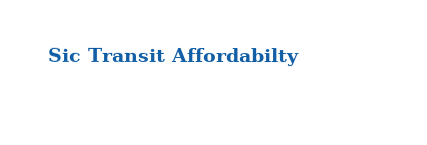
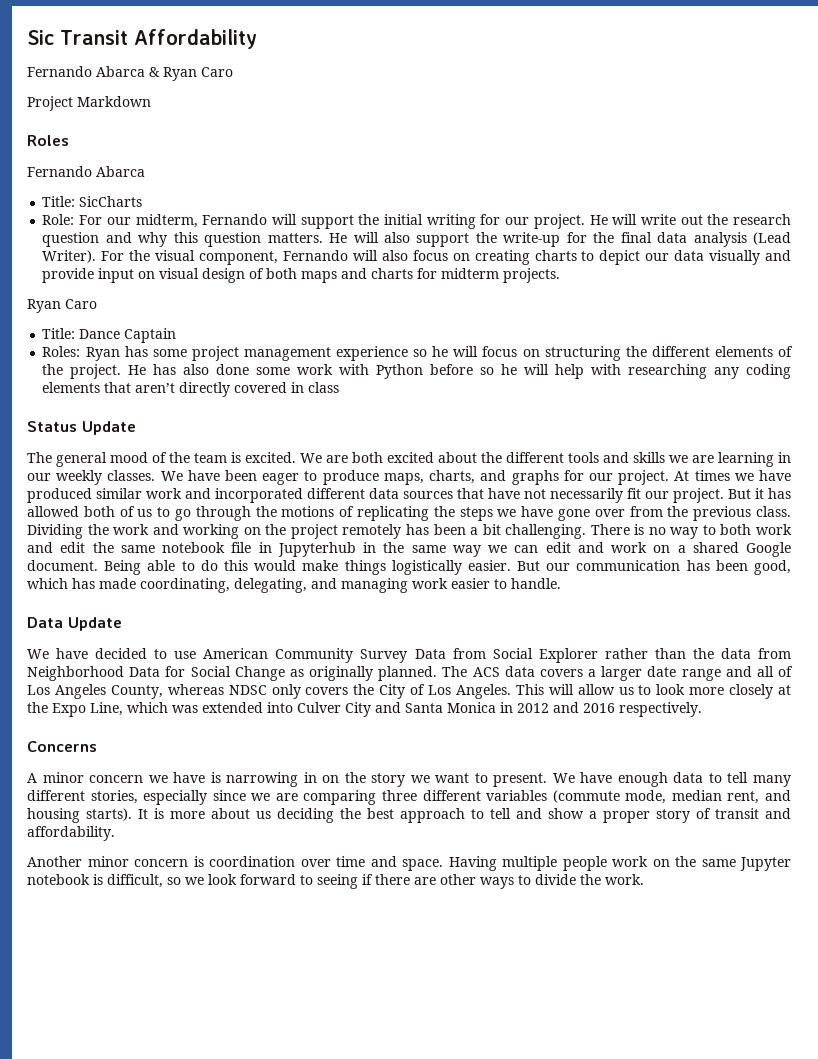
[170,47,300,67] Affordabilty -> [133,29,257,49] [27,66,233,81] [27,96,151,111] [27,135,69,146] [27,166,145,177] [42,196,143,207] [42,214,792,229] [42,232,792,247] [42,250,791,265] [42,268,561,283] [27,299,97,313] [42,328,177,343] [42,346,794,361] [42,364,791,379] [42,382,340,397] [27,421,136,435] [27,452,791,467] [27,470,792,485] [27,488,791,503] [27,506,791,521] [27,524,792,539] [27,542,791,557] [27,560,791,575] [27,578,561,593] [27,617,122,631] [27,648,791,663] [27,666,793,681] [27,684,791,699] [27,702,702,717] [27,741,97,752] [27,772,791,787] [27,790,791,805] [27,808,791,823] [27,826,115,841] [27,856,791,871] [27,874,644,889] Affordability // Fernando Abarca & Ryan Caro // Project Markdown // Roles // Fernando Abarca // Title: SicCharts // Role: For our midterm, Fernando will support the initial writing for our project. He will write out the research question and why this question matters. He will also support the write-up for the final data analysis (Lead Writer). For the visual component, Fernando will also focus on creating charts to depict our data visually and provide input on visual design of both maps and charts for midterm projects. // Ryan Caro // Title: Dance Captain // Roles: Ryan has some project management experience so he will focus on structuring the different elements of the project. He has also done some work with Python before so he will help with researching any coding elements that aren’t directly covered in class // Status Update // The general mood of the team is excited. We are both excited about the different tools and skills we are learning in our weekly classes. We have been eager to produce maps, charts, and graphs for our project. At times we have produced similar work and incorporated different data sources that have not necessarily fit our project. But it has allowed both of us to go through the motions of replicating the steps we have gone over from the previous class. Dividing the work and working on the project remotely has been a bit challenging. There is no way to both work and edit the same notebook file in Jupyterhub in the same way we can edit and work on a shared Google document. Being able to do this would make things logistically easier. But our communication has been good, which has made coordinating, delegating, and managing work easier to handle. // Data Update // We have decided to use American Community Survey Data from Social Explorer rather than the data from Neighborhood Data for Social Change as originally planned. The ACS data covers a larger date range and all of Los Angeles County, whereas NDSC only covers the City of Los Angeles. This will allow us to look more closely at the Expo Line, which was extended into Culver City and Santa Monica in 2012 and 2016 respectively. // Concerns // A minor concern we have is narrowing in on the story we want to present. We have enough data to tell many different stories, especially since we are comparing three different variables (commute mode, median rent, and housing starts). It is more about us deciding the best approach to tell and show a proper story of transit and affordability. // Another minor concern is coordination over time and space. Having multiple people work on the same Jupyter notebook is difficult, so we look forward to seeing if there are other ways to divide the work.

